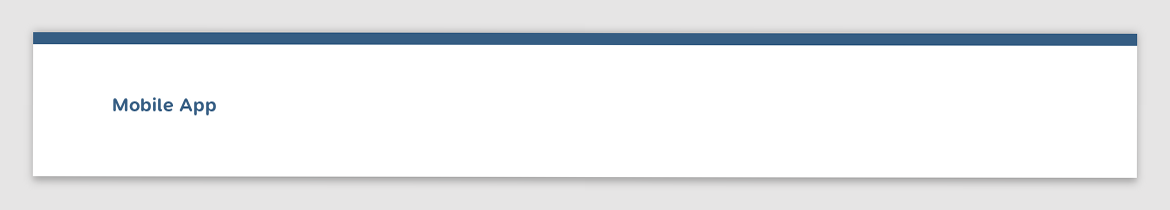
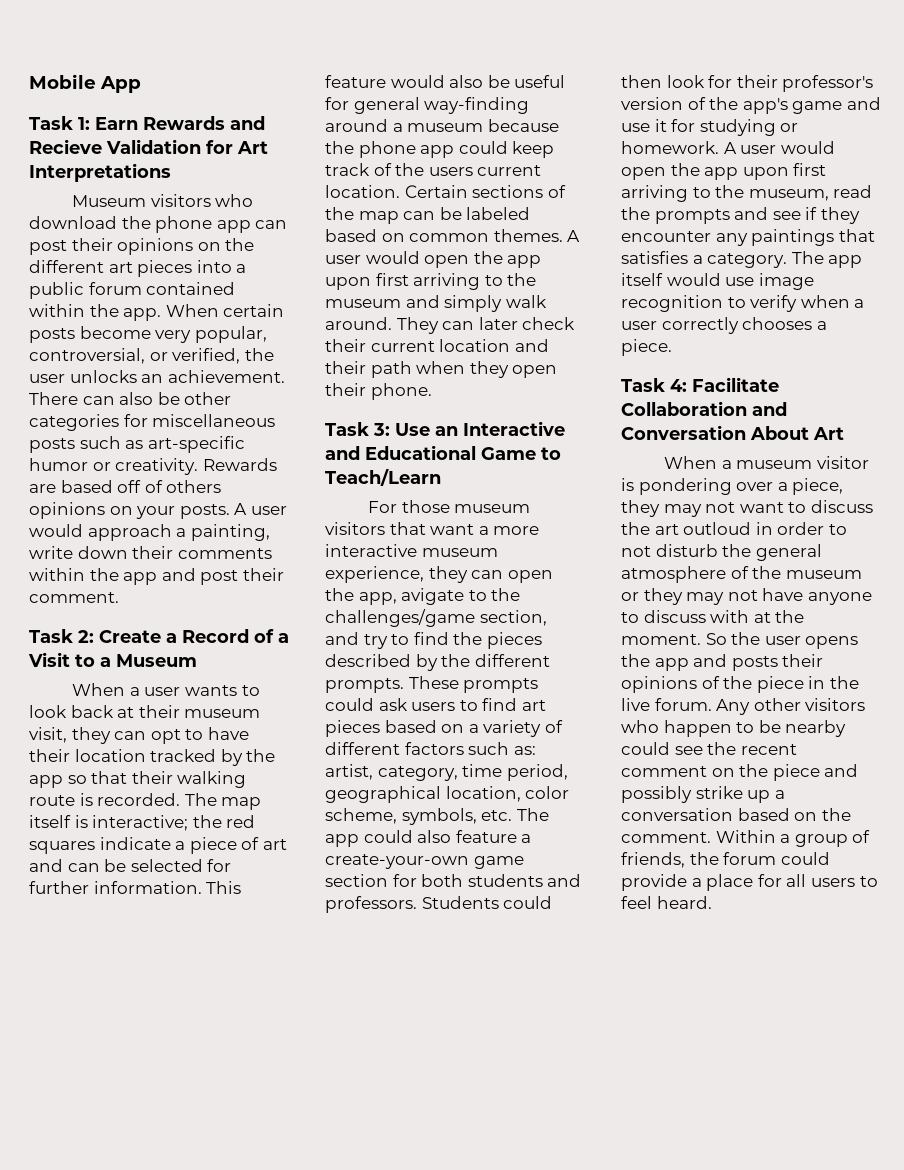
(219, 107) none -> [29,116,265,130] [29,139,268,154] [29,163,171,182] [72,194,254,207] [29,216,288,233] [29,238,255,255] [29,260,247,277] [29,282,236,299] [29,304,285,321] [29,326,267,343] [29,348,274,364] [29,370,285,383] [29,392,232,405] [29,414,276,431] [29,436,245,453] [29,458,277,475] [29,480,222,493] [29,502,287,519] [29,524,270,541] [29,546,272,559] [29,568,284,585] [29,592,119,603] [29,629,289,643] [28,652,197,667] [72,683,260,696] [29,705,261,718] [29,727,249,744] [29,749,276,766] [29,771,247,788] [29,793,262,810] [29,815,256,831] [29,837,287,854] [29,859,232,872] [29,881,242,894] [325,75,566,88] [325,97,530,114] [325,119,559,132] [325,141,555,158] [325,163,542,176] [325,185,566,198] [325,207,531,224] [325,229,581,242] [325,251,542,268] [325,273,537,290] [325,295,547,312] [325,317,576,334] [325,339,549,352] [325,361,558,378] [325,383,432,400] [325,421,565,436] [325,445,561,460] [325,469,441,486] [368,500,531,513] [325,522,540,535] [325,544,498,557] [325,566,553,583] [325,588,521,605] [325,609,547,627] [325,632,542,649] [325,654,550,671] [325,676,539,693] [325,698,546,711] [325,720,563,737] [325,742,536,755] [325,764,568,781] [325,786,570,803] [325,808,549,825] [325,830,532,847] [325,854,524,869] [325,874,582,887] [325,896,553,913] [621,75,874,92] [621,97,881,114] [621,119,799,136] [621,141,835,154] [621,163,827,180] [621,185,873,202] [621,207,860,224] [621,229,875,246] [621,251,863,268] [621,273,814,290] [621,295,865,312] [621,317,827,334] [621,339,672,356] [621,377,779,392] [621,401,787,416] [621,425,844,440] [664,456,869,469] [621,478,844,495] [621,500,873,517] [621,522,847,535] [621,544,822,561] [621,566,862,583] [621,588,872,605] [621,610,805,623] [621,632,859,649] [621,654,824,671] [621,676,859,693] [621,698,866,715] [621,720,847,737] [621,742,797,755] [621,764,859,781] [621,786,785,803] [621,808,851,821] [621,830,871,847] [621,852,830,868] [621,874,878,891] [621,896,712,909] // Task 1: Earn Rewards and Recieve Validation for Art Interpretations // Museum visitors who download the phone app can post their opinions on the different art pieces into a public forum contained within the app. When certain posts become very popular, controversial, or verified, the user unlocks an achievement. There can also be other categories for miscellaneous posts such as art-specific humor or creativity. Rewards are based off of others opinions on your posts. A user would approach a painting, write down their comments within the app and post their comment. // Task 2: Create a Record of a Visit to a Museum // When a user wants to look back at their museum visit, they can opt to have their location tracked by the app so that their walking route is recorded. The map itself is interactive; the red squares indicate a piece of art and can be selected for further information. This feature would also be useful for general way-finding around a museum because the phone app could keep track of the users current location. Certain sections of the map can be labeled based on common themes. A user would open the app upon first arriving to the museum and simply walk around. They can later check their current location and their path when they open their phone. // Task 3: Use an Interactive and Educational Game to Teach/Learn // For those museum visitors that want a more interactive museum experience, they can open the app, avigate to the challenges/game section, and try to find the pieces described by the different prompts. These prompts could ask users to find art pieces based on a variety of different factors such as: artist, category, time period, geographical location, color scheme, symbols, etc. The app could also feature a create-your-own game section for both students and professors. Students could then look for their professor's version of the app's game and use it for studying or homework. A user would open the app upon first arriving to the museum, read the prompts and see if they encounter any paintings that satisfies a category. The app itself would use image recognition to verify when a user correctly chooses a piece. // Task 4: Facilitate Collaboration and Conversation About Art // When a museum visitor is pondering over a piece, they may not want to discuss the art outloud in order to not disturb the general atmosphere of the museum or they may not have anyone to discuss with at the moment. So the user opens the app and posts their opinions of the piece in the live forum. Any other visitors who happen to be nearby could see the recent comment on the piece and possibly strike up a conversation based on the comment. Within a group of friends, the forum could provide a place for all users to feel heard.

